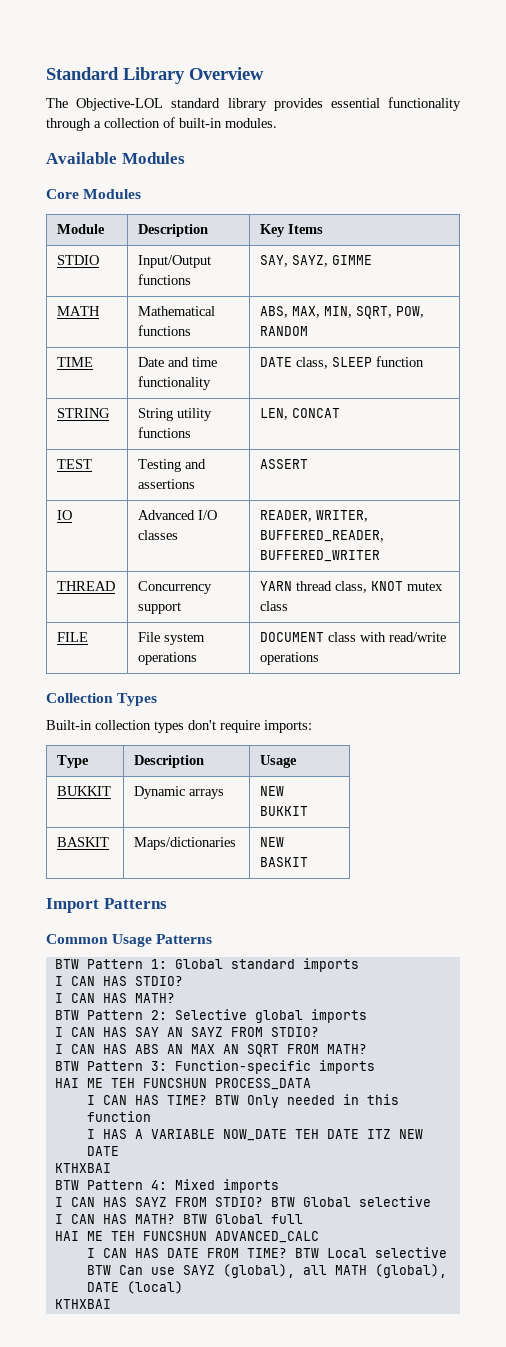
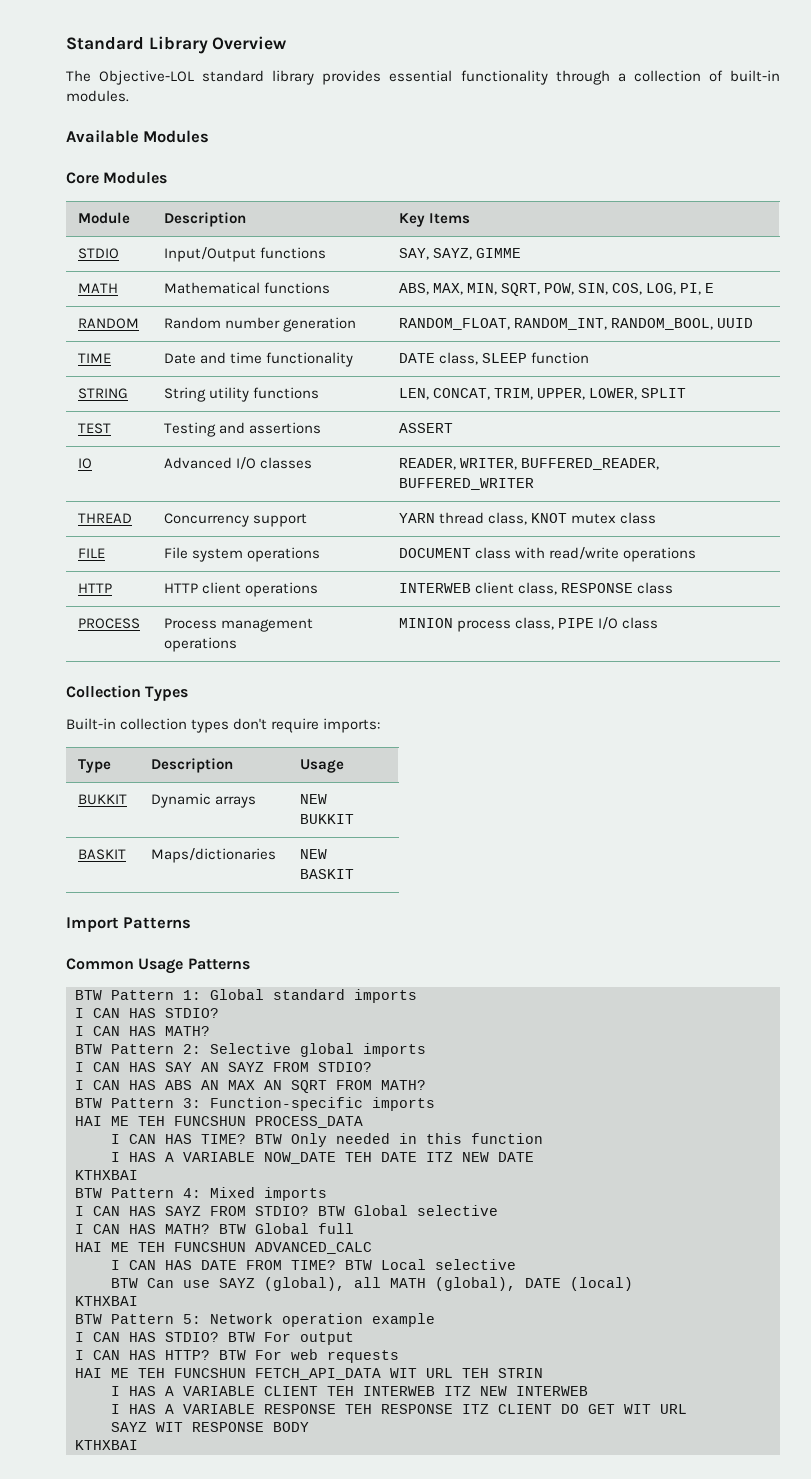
[260,326,309,336] RANDOM -> [577,283,714,295] [77,318,139,329] [163,317,356,332] [398,318,753,330] SIN, COS, LOG, PI, E // RANDOM | Random number generation | RANDOM_FLOAT, RANDOM_INT, RANDOM_BOOL, UUID
[292,408,341,418] CONCAT -> [432,388,686,400] CONCAT, TRIM, UPPER, LOWER, SPLIT
(320, 658) none -> [77,583,112,593] [163,582,318,597] [398,582,673,595] [77,618,140,629] [163,618,313,632] [163,637,237,652] [398,617,658,632] // HTTP | HTTP client operations | INTERWEB client class, RESPONSE class // PROCESS | Process management operations | MINION process class, PIPE I/O class
(111, 1304) none -> [75,1313,435,1327] [75,1332,354,1345] [75,1349,399,1363] [75,1368,543,1380] [111,1386,588,1396] [111,1404,687,1414] [111,1422,309,1432] [75,1440,138,1450] // BTW Pattern 5: Network operation example // I CAN HAS STDIO? BTW For output // I CAN HAS HTTP? BTW For web requests // HAI ME TEH FUNCSHUN FETCH_API_DATA WIT URL TEH STRIN // I HAS A VARIABLE CLIENT TEH INTERWEB ITZ NEW INTERWEB // I HAS A VARIABLE RESPONSE TEH RESPONSE ITZ CLIENT DO GET WIT URL // SAYZ WIT RESPONSE BODY // KTHXBAI

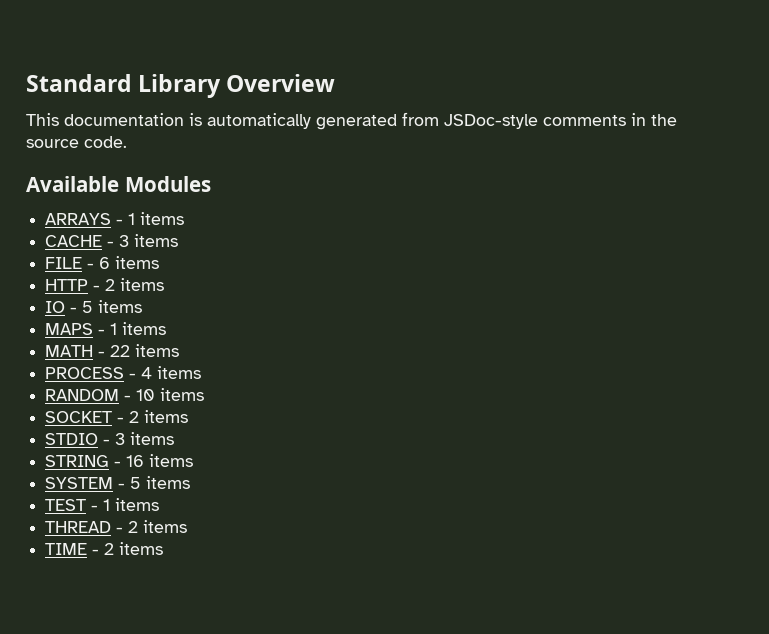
[66,70,781,85] [66,90,129,102] [66,130,210,143] [66,172,168,184] [77,212,130,224] [163,212,246,227] [398,213,470,227] [77,248,119,259] [163,247,326,262] [398,248,521,260] [77,283,118,293] [163,282,330,294] [398,283,714,296] [77,318,139,329] [163,317,356,332] [398,318,753,330] [77,353,111,363] [163,352,353,367] [398,352,589,365] [77,388,128,399] [163,387,319,402] [398,388,686,400] [77,423,111,434] [163,422,321,437] [398,423,453,433] [77,458,92,469] [163,457,312,470] [398,458,659,470] [398,478,534,490] [77,513,132,523] [163,513,307,527] [398,512,656,525] [77,548,105,558] [163,547,320,562] [398,547,696,562] [77,583,112,593] [163,582,318,597] [398,582,673,595] [77,618,140,629] [163,618,313,632] [163,637,237,652] [398,617,658,632] [66,685,189,702] [66,718,381,733] [77,759,111,773] [150,758,233,773] [299,759,344,773] [77,794,127,805] [150,793,256,808] [299,794,327,804] [299,814,354,824] [77,849,126,860] [150,848,276,863] [299,849,327,859] [299,869,354,879] [66,917,192,932] [66,958,250,974] [75,989,417,1003] [75,1008,219,1018] [75,1026,210,1036] [75,1043,426,1057] [75,1062,372,1072] [75,1080,426,1093] [75,1097,435,1111] [75,1116,363,1128] [111,1133,543,1147] [111,1152,534,1164] [75,1170,138,1180] [75,1187,327,1201] [75,1205,498,1216] [75,1223,354,1234] [75,1242,372,1254] [111,1259,516,1270] [111,1277,633,1291] [75,1296,138,1306] [75,1313,435,1327] [75,1332,354,1345] [75,1349,399,1363] [75,1368,543,1380] [111,1386,588,1396] [111,1404,687,1414] [111,1422,309,1432] [75,1440,138,1450] The Objective-LOL standard library provides essential functionality through a collection of built-in modules. // Available Modules // Core Modules // Module | Description | Key Items // STDIO | Input/Output functions | SAY, SAYZ, GIMME // MATH | Mathematical functions | ABS, MAX, MIN, SQRT, POW, SIN, COS, LOG, PI, E // RANDOM | Random number generation | RANDOM_FLOAT, RANDOM_INT, RANDOM_BOOL, UUID // TIME | Date and time functionality | DATE class, SLEEP function // STRING | String utility functions | LEN, CONCAT, TRIM, UPPER, LOWER, SPLIT // TEST | Testing and assertions | ASSERT // IO | Advanced I/O classes | READER, WRITER, BUFFERED_READER, BUFFERED_WRITER // THREAD | Concurrency support | YARN thread class, KNOT mutex class // FILE | File system operations | DOCUMENT class with read/write operations // HTTP | HTTP client operations | INTERWEB client class, RESPONSE class // PROCESS | Process management operations | MINION process class, PIPE I/O class // Collection Types // Built-in collection types don't require imports: // Type | Description | Usage // BUKKIT | Dynamic arrays | NEW BUKKIT // BASKIT | Maps/dictionaries | NEW BASKIT // Import Patterns // Common Usage Patterns // BTW Pattern 1: Global standard imports // I CAN HAS STDIO? // I CAN HAS MATH? // BTW Pattern 2: Selective global imports // I CAN HAS SAY AN SAYZ FROM STDIO? // I CAN HAS ABS AN MAX AN SQRT FROM MATH? // BTW Pattern 3: Function-specific imports // HAI ME TEH FUNCSHUN PROCESS_DATA // I CAN HAS TIME? BTW Only needed in this function // I HAS A VARIABLE NOW_DATE TEH DATE ITZ NEW DATE // KTHXBAI // BTW Pattern 4: Mixed imports // I CAN HAS SAYZ FROM STDIO? BTW Global selective // I CAN HAS MATH? BTW Global full // HAI ME TEH FUNCSHUN ADVANCED_CALC // I CAN HAS DATE FROM TIME? BTW Local selective // BTW Can use SAYZ (global), all MATH (global), DATE (local) // KTHXBAI // BTW Pattern 5: Network operation example // I CAN HAS STDIO? BTW For output // I CAN HAS HTTP? BTW For web requests // HAI ME TEH FUNCSHUN FETCH_API_DATA WIT URL TEH STRIN // I HAS A VARIABLE CLIENT TEH INTERWEB ITZ NEW INTERWEB // I HAS A VARIABLE RESPONSE TEH RESPONSE ITZ CLIENT DO GET WIT URL // SAYZ WIT RESPONSE BODY // KTHXBAI -> [26,112,677,130] [26,136,127,148] [26,176,211,192] [45,212,185,225] [45,234,179,247] [45,256,160,269] [45,278,165,291] [45,300,143,313] [45,322,167,335] [45,344,180,357] [45,366,202,379] [45,388,205,401] [45,410,189,423] [45,432,175,445] [45,454,194,467] [45,476,191,489] [45,498,160,511] [45,520,188,533] [45,542,164,555] This documentation is automatically generated from JSDoc-style comments in the source code. // Available Modules // ARRAYS - 1 items // CACHE - 3 items // FILE - 6 items // HTTP - 2 items // IO - 5 items // MAPS - 1 items // MATH - 22 items // PROCESS - 4 items // RANDOM - 10 items // SOCKET - 2 items // STDIO - 3 items // STRING - 16 items // SYSTEM - 5 items // TEST - 1 items // THREAD - 2 items // TIME - 2 items

